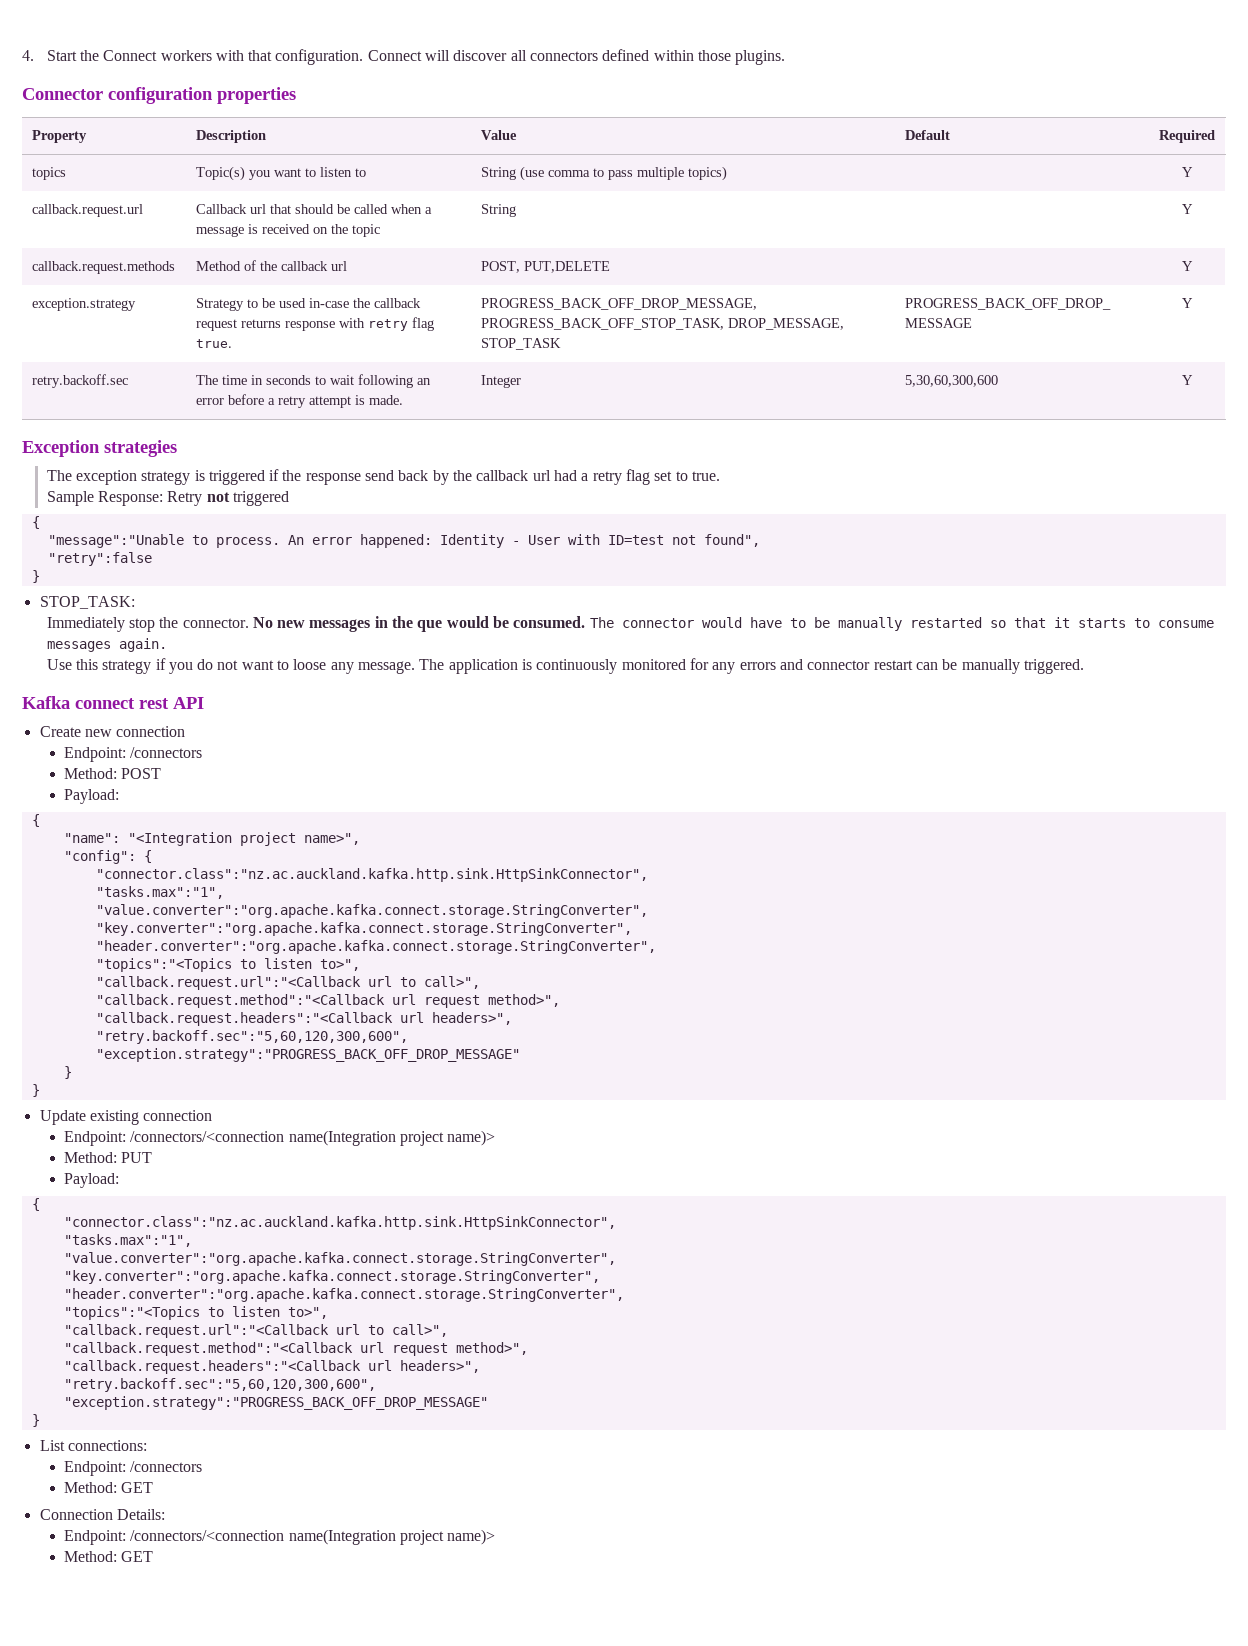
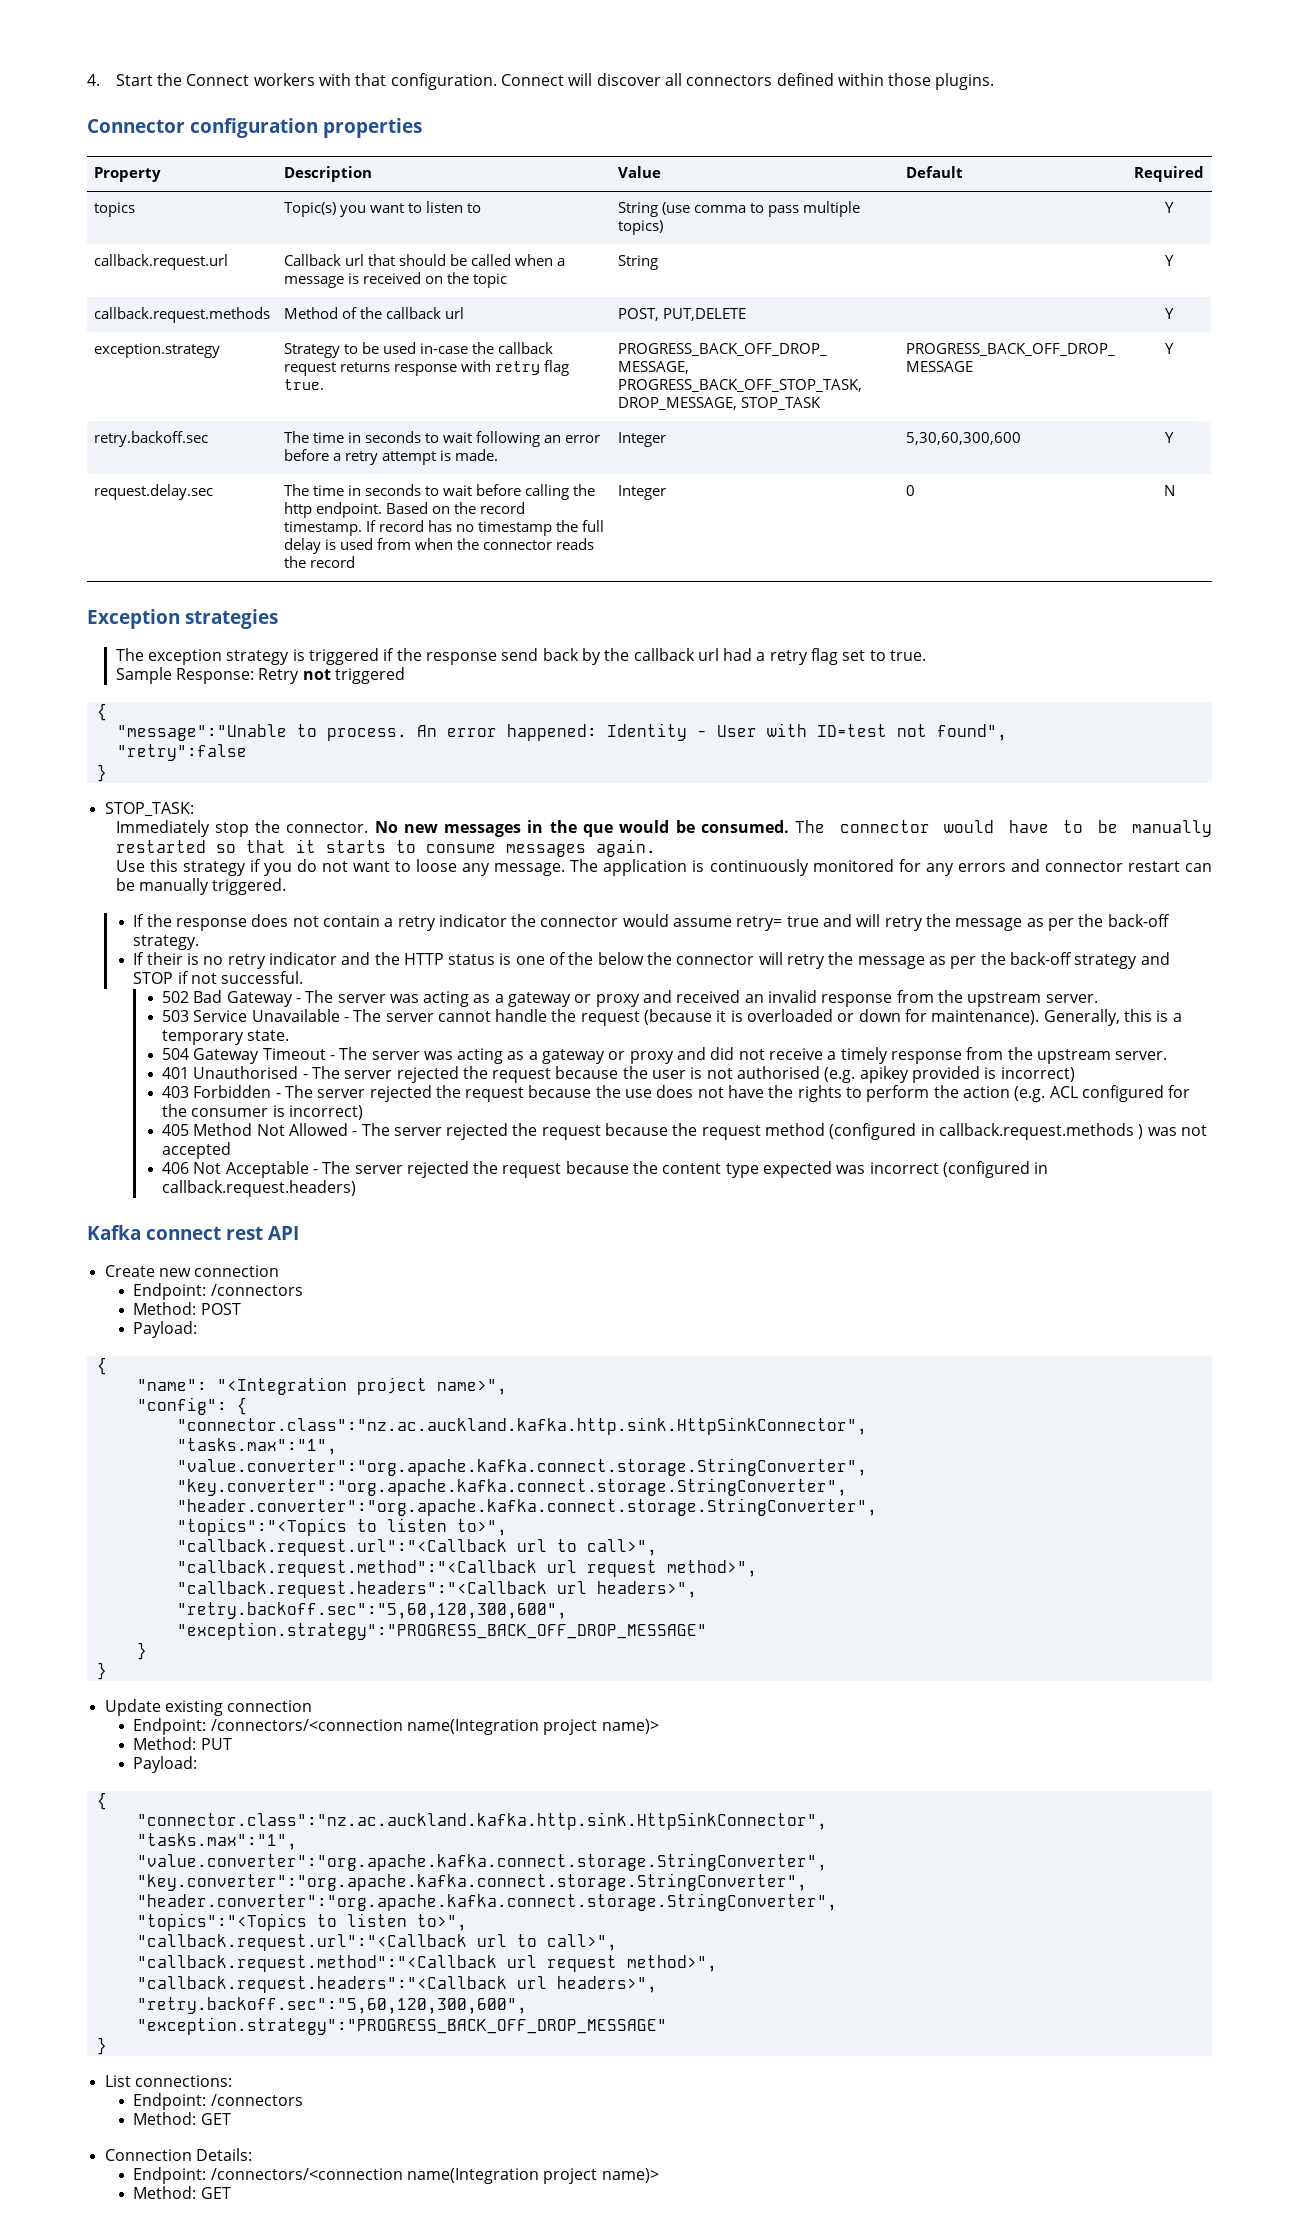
(1193, 380) none -> [93,484,213,500] [283,484,595,500] [283,502,525,518] [283,520,604,536] [283,538,594,554] [283,556,355,568] [617,485,666,500] [905,485,915,496] [1163,485,1175,496] // request.delay.sec | The time in seconds to wait before calling the http endpoint. Based on the record timestamp. If record has no timestamp the full delay is used from when the connector reads the record | Integer | 0 | N
(1084, 666) none -> [133,914,1170,931] [133,935,200,950] [133,952,1170,969] [133,971,304,984] [161,990,1098,1007] [161,1009,1182,1026] [161,1030,290,1045] [161,1047,1168,1064] [161,1066,1075,1083] [161,1085,1191,1102] [161,1104,363,1120] [161,1123,1207,1140] [161,1142,231,1159] [161,1161,1049,1178] [161,1180,356,1197] // If the response does not contain a retry indicator the connector would assume retry= true and will retry the message as per the back-off strategy. // If their is no retry indicator and the HTTP status is one of the below the connector will retry the message as per the back-off strategy and STOP if not successful. // 502 Bad Gateway - The server was acting as a gateway or proxy and received an invalid response from the upstream server. // 503 Service Unavailable - The server cannot handle the request (because it is overloaded or down for maintenance). Generally, this is a temporary state. // 504 Gateway Timeout - The server was acting as a gateway or proxy and did not receive a timely response from the upstream server. // 401 Unauthorised - The server rejected the request because the user is not authorised (e.g. apikey provided is incorrect) // 403 Forbidden - The server rejected the request because the use does not have the rights to perform the action (e.g. ACL configured for the consumer is incorrect) // 405 Method Not Allowed - The server rejected the request because the request method (configured in callback.request.methods ) was not accepted // 406 Not Acceptable - The server rejected the request because the content type expected was incorrect (configured in callback.request.headers)

